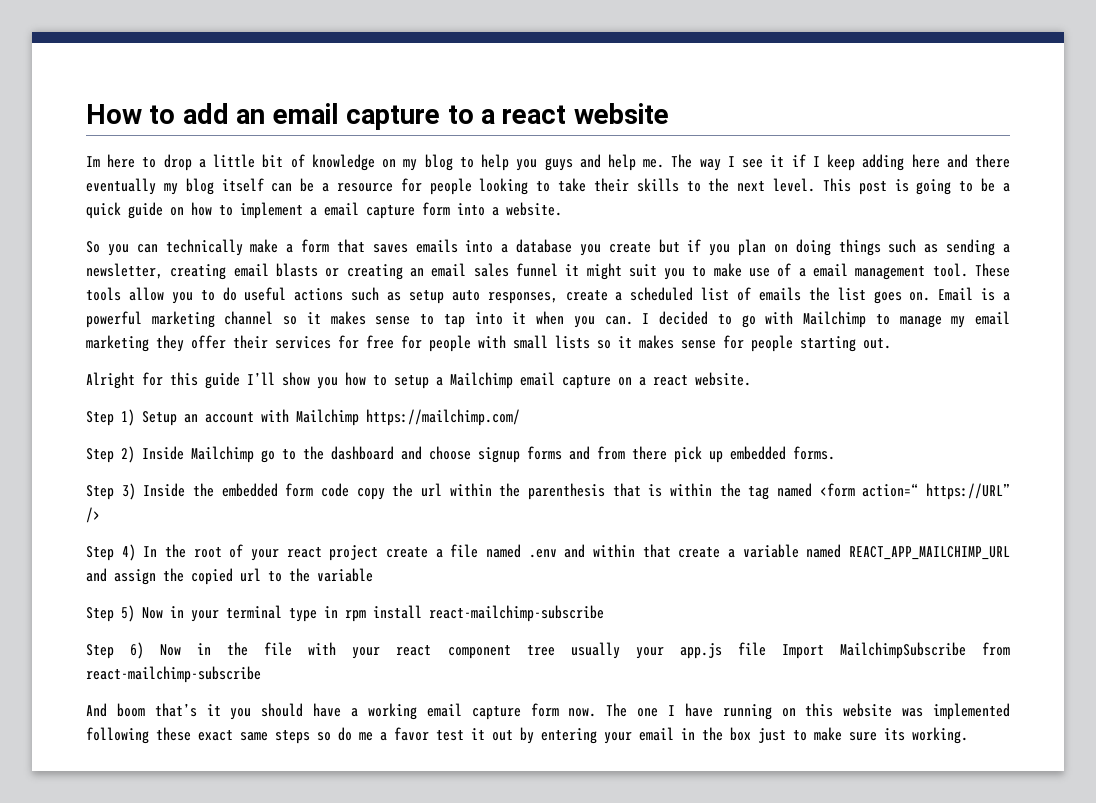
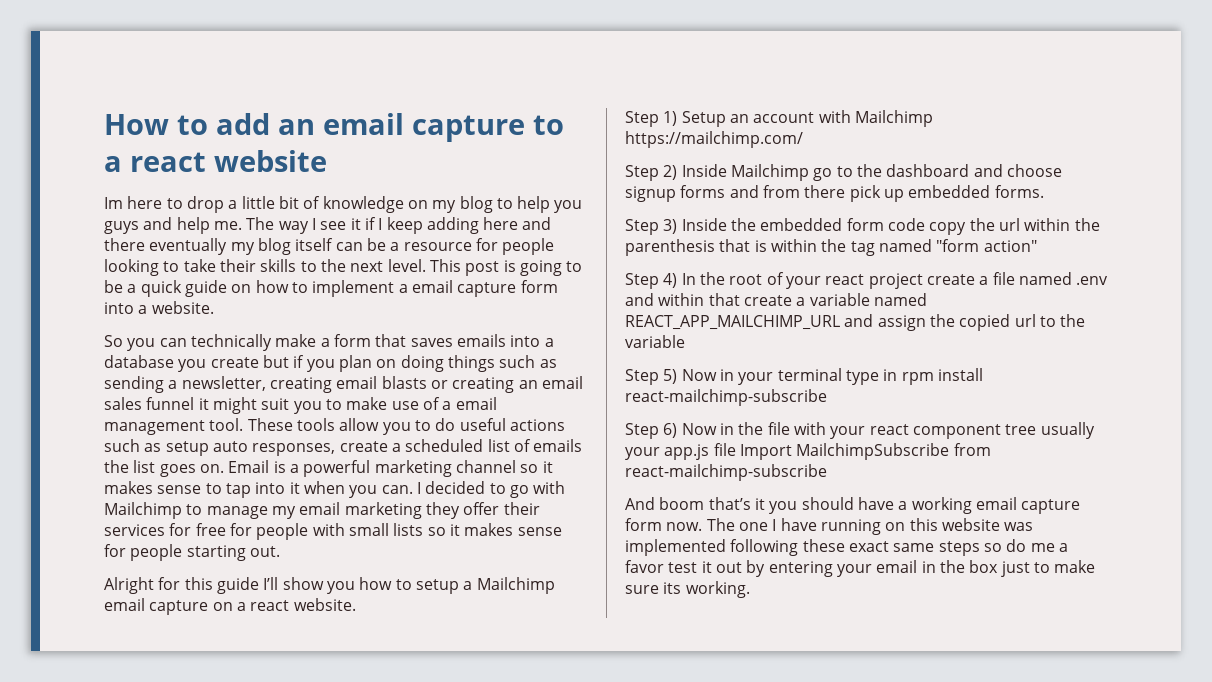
[819,483,1010,500] [86,507,100,523] <form action=“ https://URL” /> -> [936,239,1037,252] "form action"

